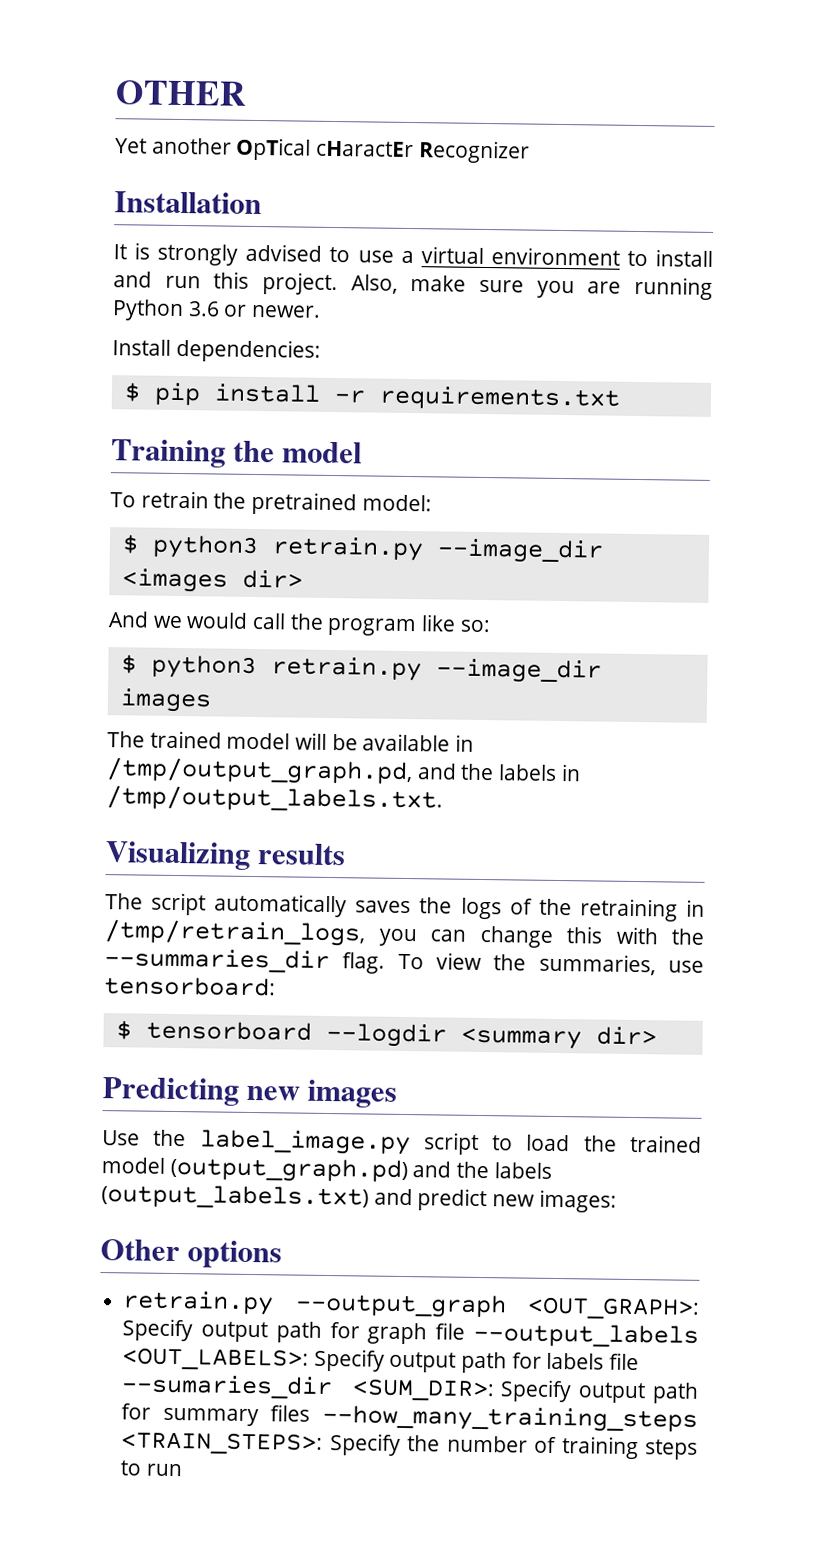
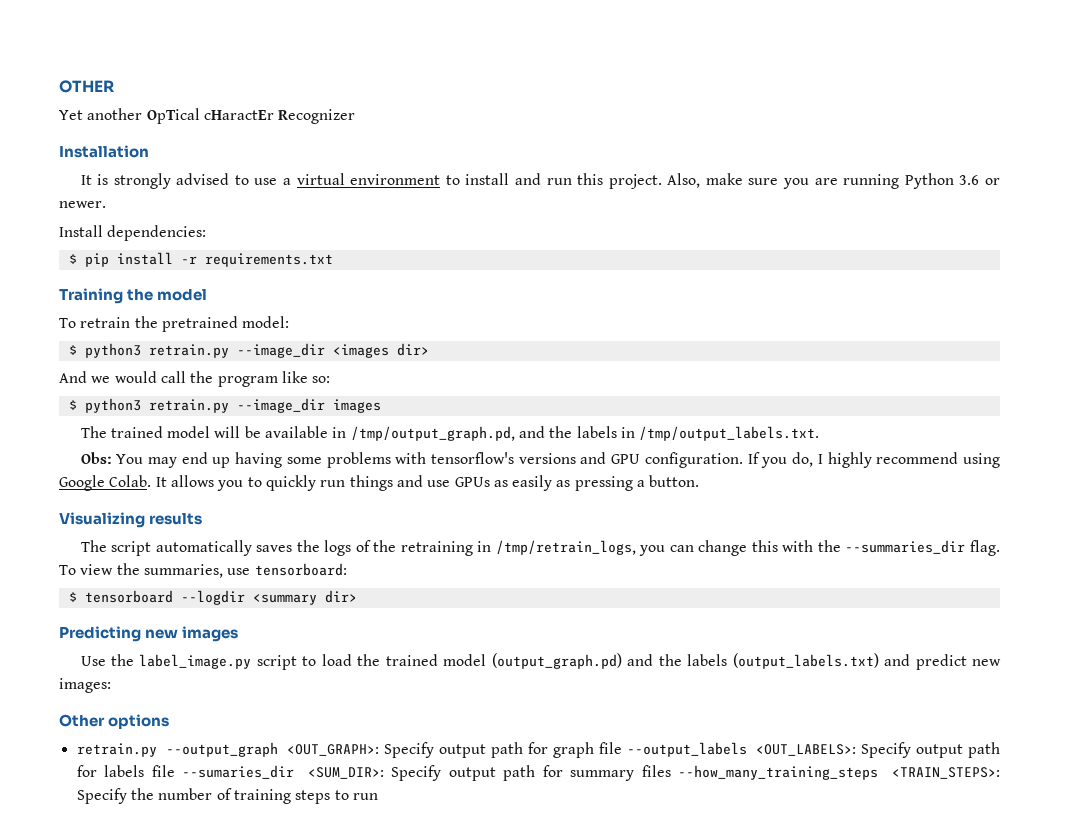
(443, 799) none -> [80,452,1001,468] [59,475,700,491] // Obs: You may end up having some problems with tensorflow's versions and GPU configuration. If you do, I highly recommend using Google Colab. It allows you to quickly run things and use GPUs as easily as pressing a button.

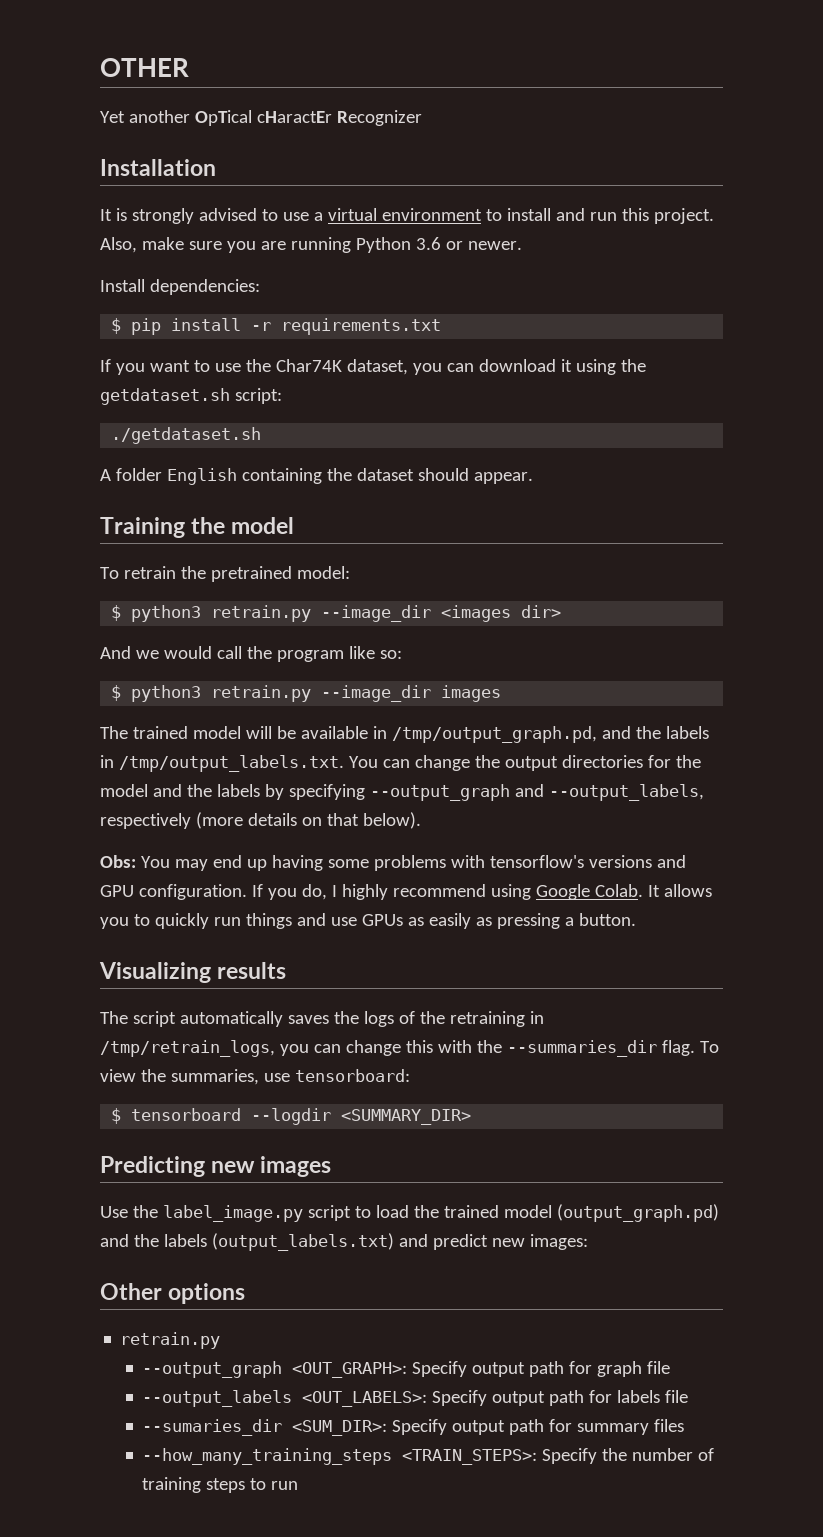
(333, 260) none -> [100,359,646,375] [100,388,282,405] [111,427,262,444] [100,468,533,485] // If you want to use the Char74K dataset, you can download it using the getdataset.sh script: // ./getdataset.sh // A folder English containing the dataset should appear.
(820, 433) none -> [348,755,701,771] [100,784,704,801] [100,812,421,829] You can change the output directories for the model and the labels by specifying --output_graph and --output_labels, respectively (more details on that below).
[252,590,357,605] <summary dir> -> [341,1109,472,1125] <SUMMARY_DIR>
(157, 750) none -> (221, 1340) //
(622, 748) none -> (671, 1367) //
(175, 771) none -> (689, 1396) //
(671, 771) none -> (685, 1425) //

